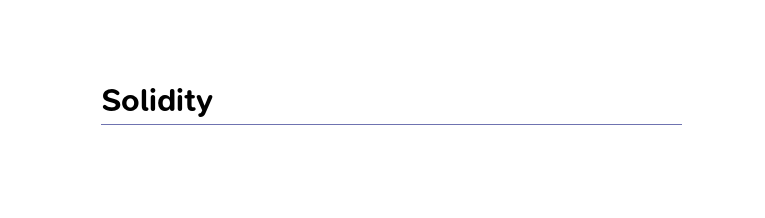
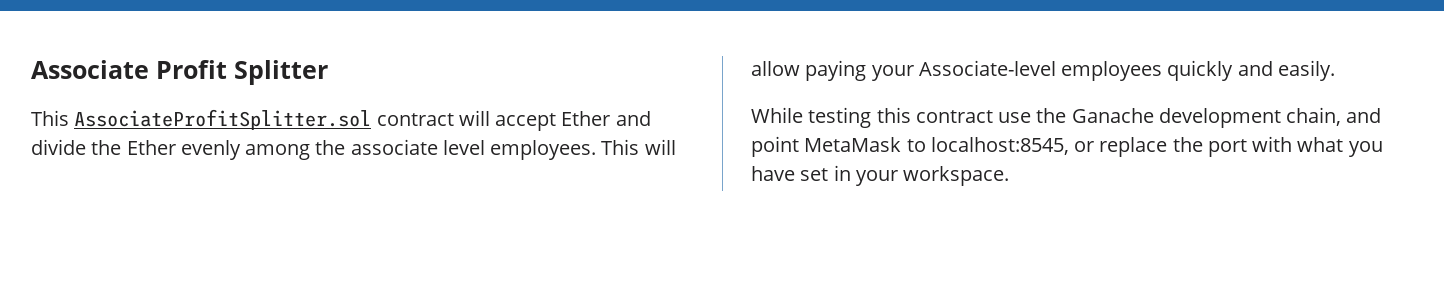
[101,88,213,117] Solidity -> [31,60,328,85] [31,109,651,131] [31,139,676,160] [751,60,1335,81] [751,107,1382,128] [751,136,1383,157] [751,165,1010,186] Associate Profit Splitter // This AssociateProfitSplitter.sol contract will accept Ether and divide the Ether evenly among the associate level employees. This will allow paying your Associate-level employees quickly and easily. // While testing this contract use the Ganache development chain, and point MetaMask to localhost:8545, or replace the port with what you have set in your workspace.

